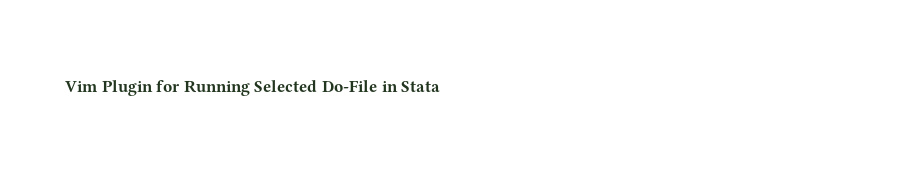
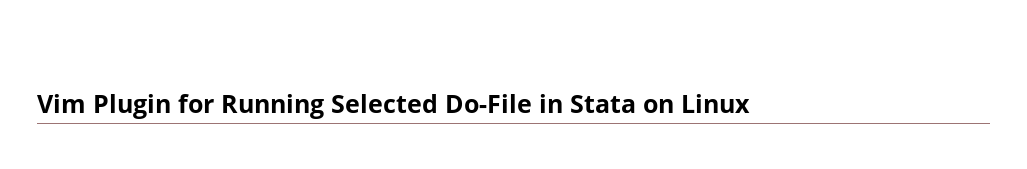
(441, 86) none -> [643,94,750,113] on Linux

